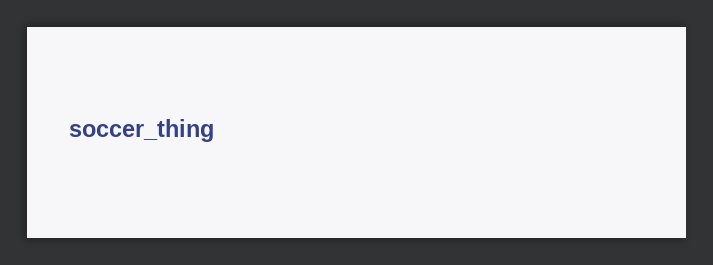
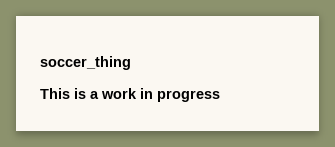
(214, 130) none -> [40,88,220,102] // This is a work in progress

